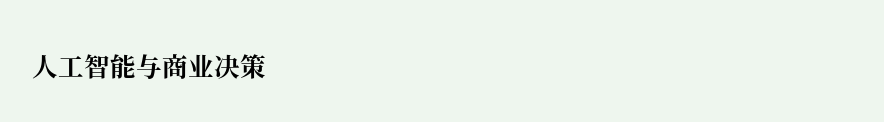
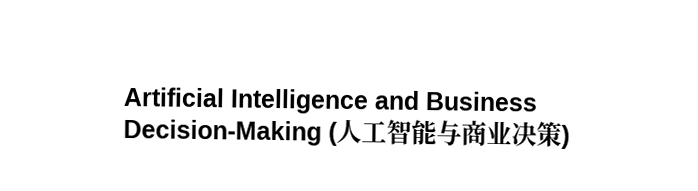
(32, 67) none -> [123,86,538,115] [123,118,338,146] Artificial Intelligence and Business Decision-Making (
(266, 66) none -> [561,124,570,150] )

